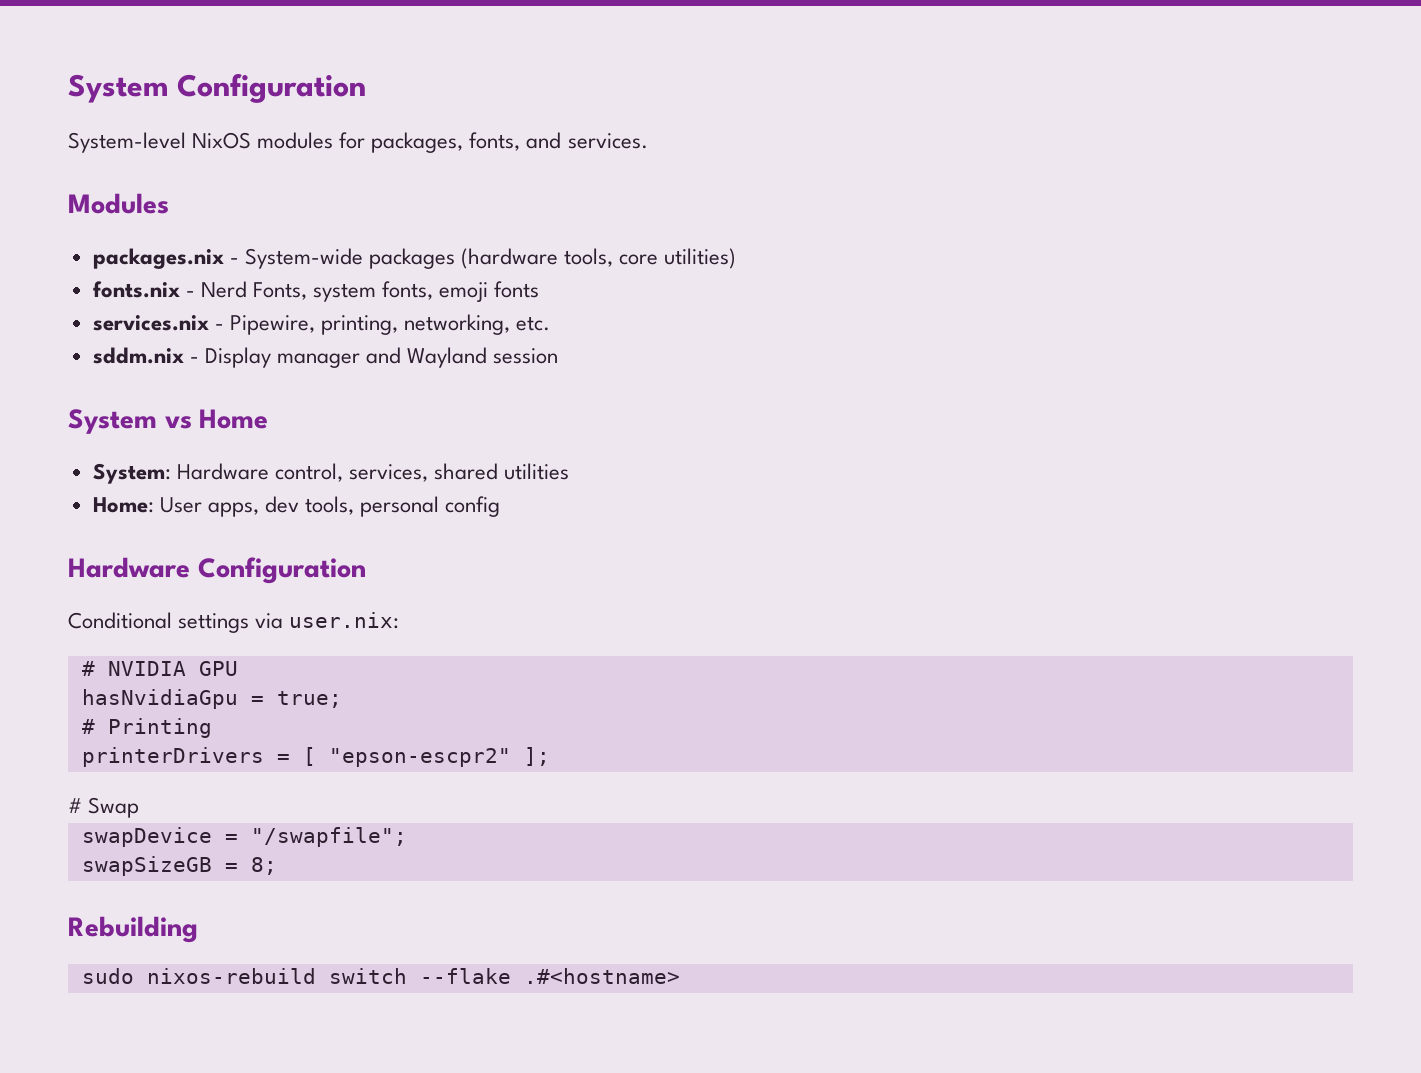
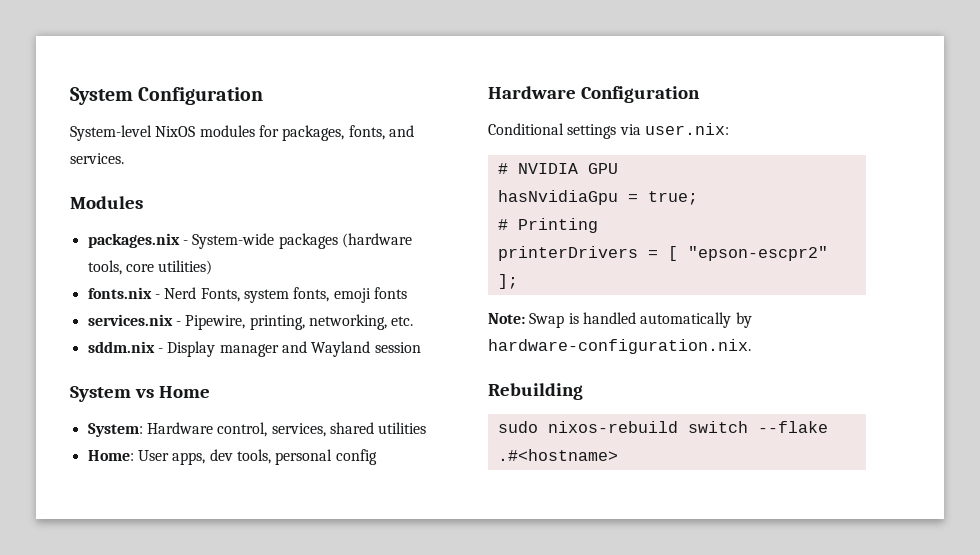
[68,798,82,813] # -> [488,313,525,324] Note:
[81,827,407,847] [81,856,277,876] // swapDevice = "/swapfile"; // swapSizeGB = 8; -> [568,312,752,328] [488,339,751,354] is handled automatically by hardware-configuration.nix.

